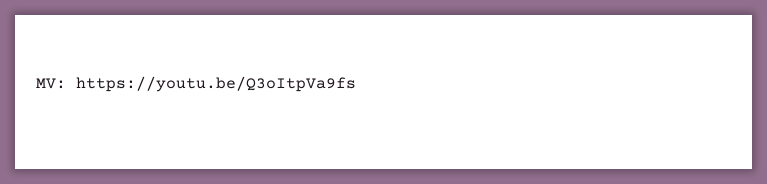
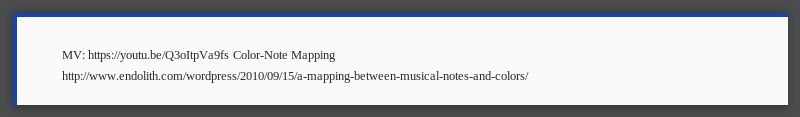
(356, 84) none -> [232,50,337,62] [62,71,529,83] Color-Note Mapping http://www.endolith.com/wordpress/2010/09/15/a-mapping-between-musical-notes-and-colors/

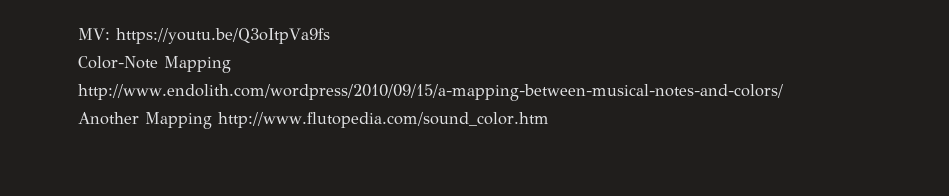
(230, 56) none -> (330, 36) //
(529, 77) none -> [78,112,549,129] // Another Mapping http://www.flutopedia.com/sound_color.htm

